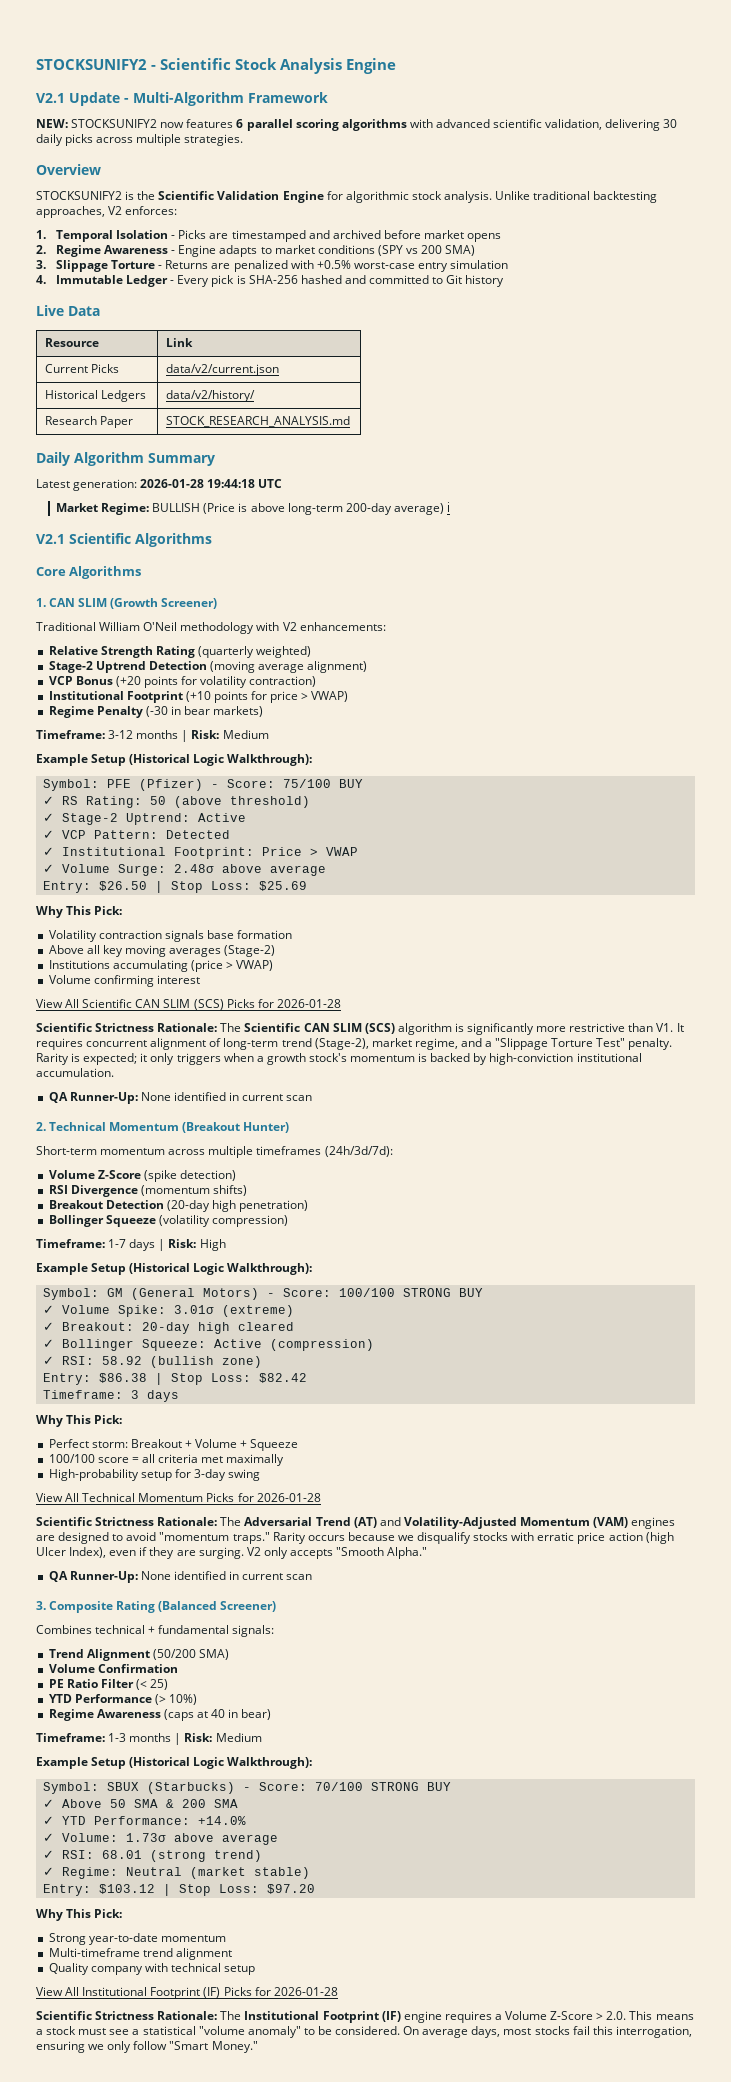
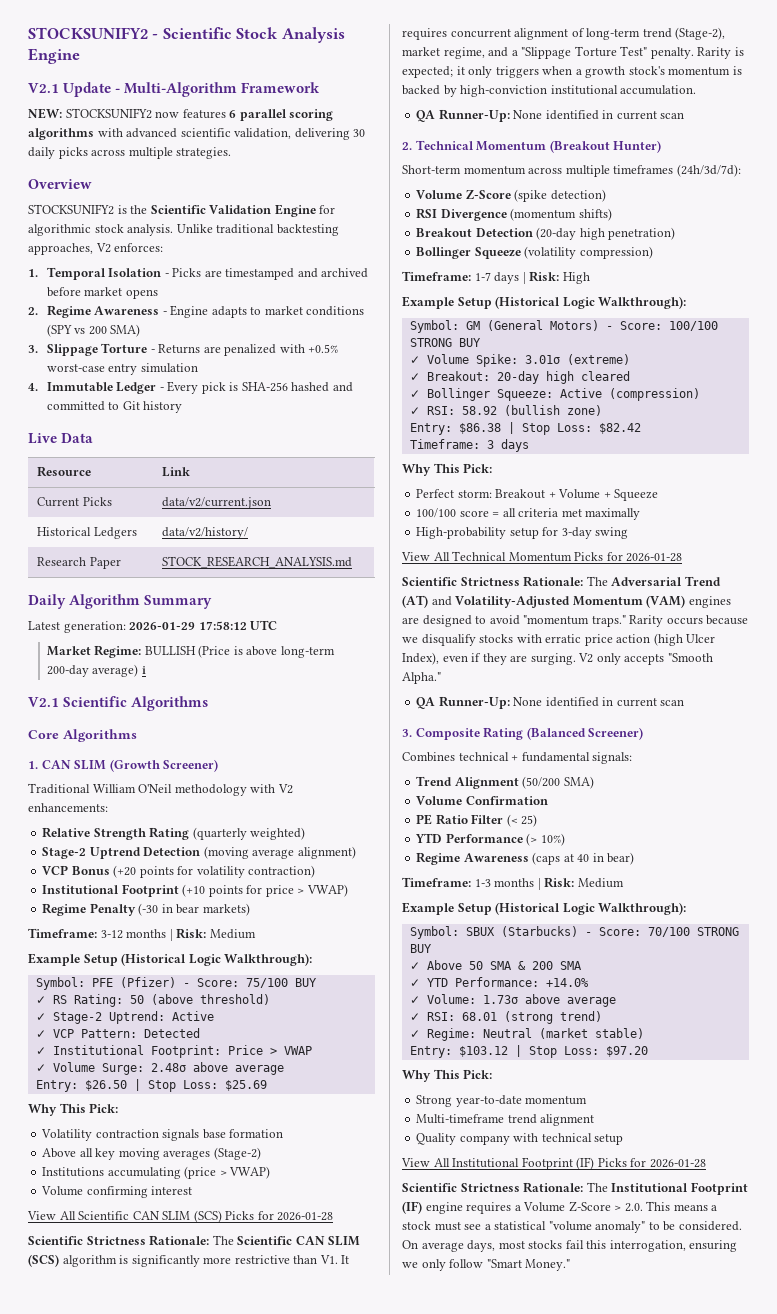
[140,479,256,488] 2026-01-28 19:44:18 -> [129,621,247,630] 2026-01-29 17:58:12

